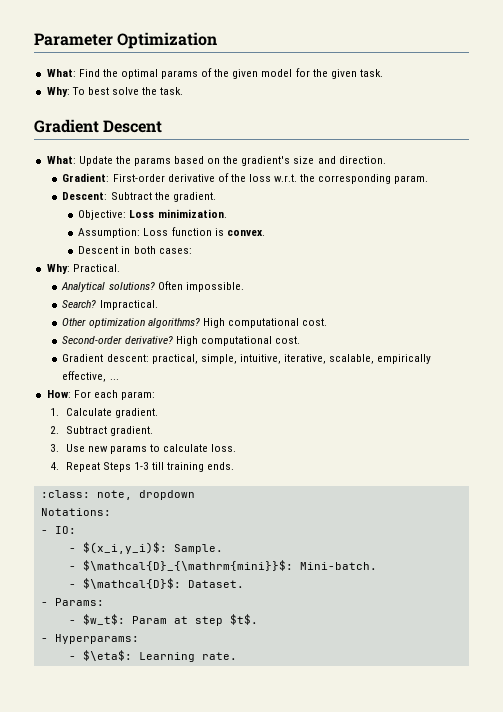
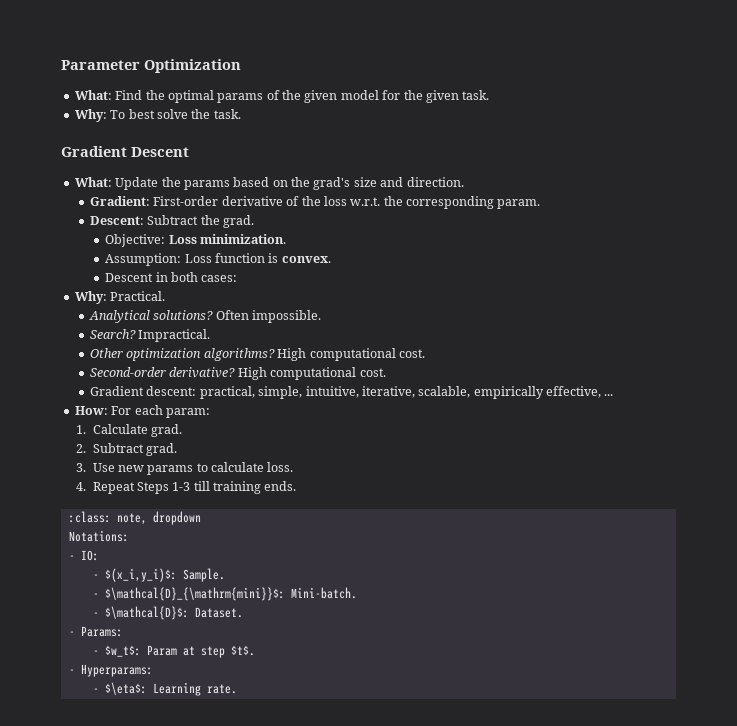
[241,156,291,166] gradient's -> [313,177,351,190] grad's
[172,192,216,202] gradient. -> [223,215,255,228] grad.
[114,408,158,418] gradient. -> [150,424,182,437] grad.
[109,426,153,436] gradient. -> [145,443,177,456] grad.

